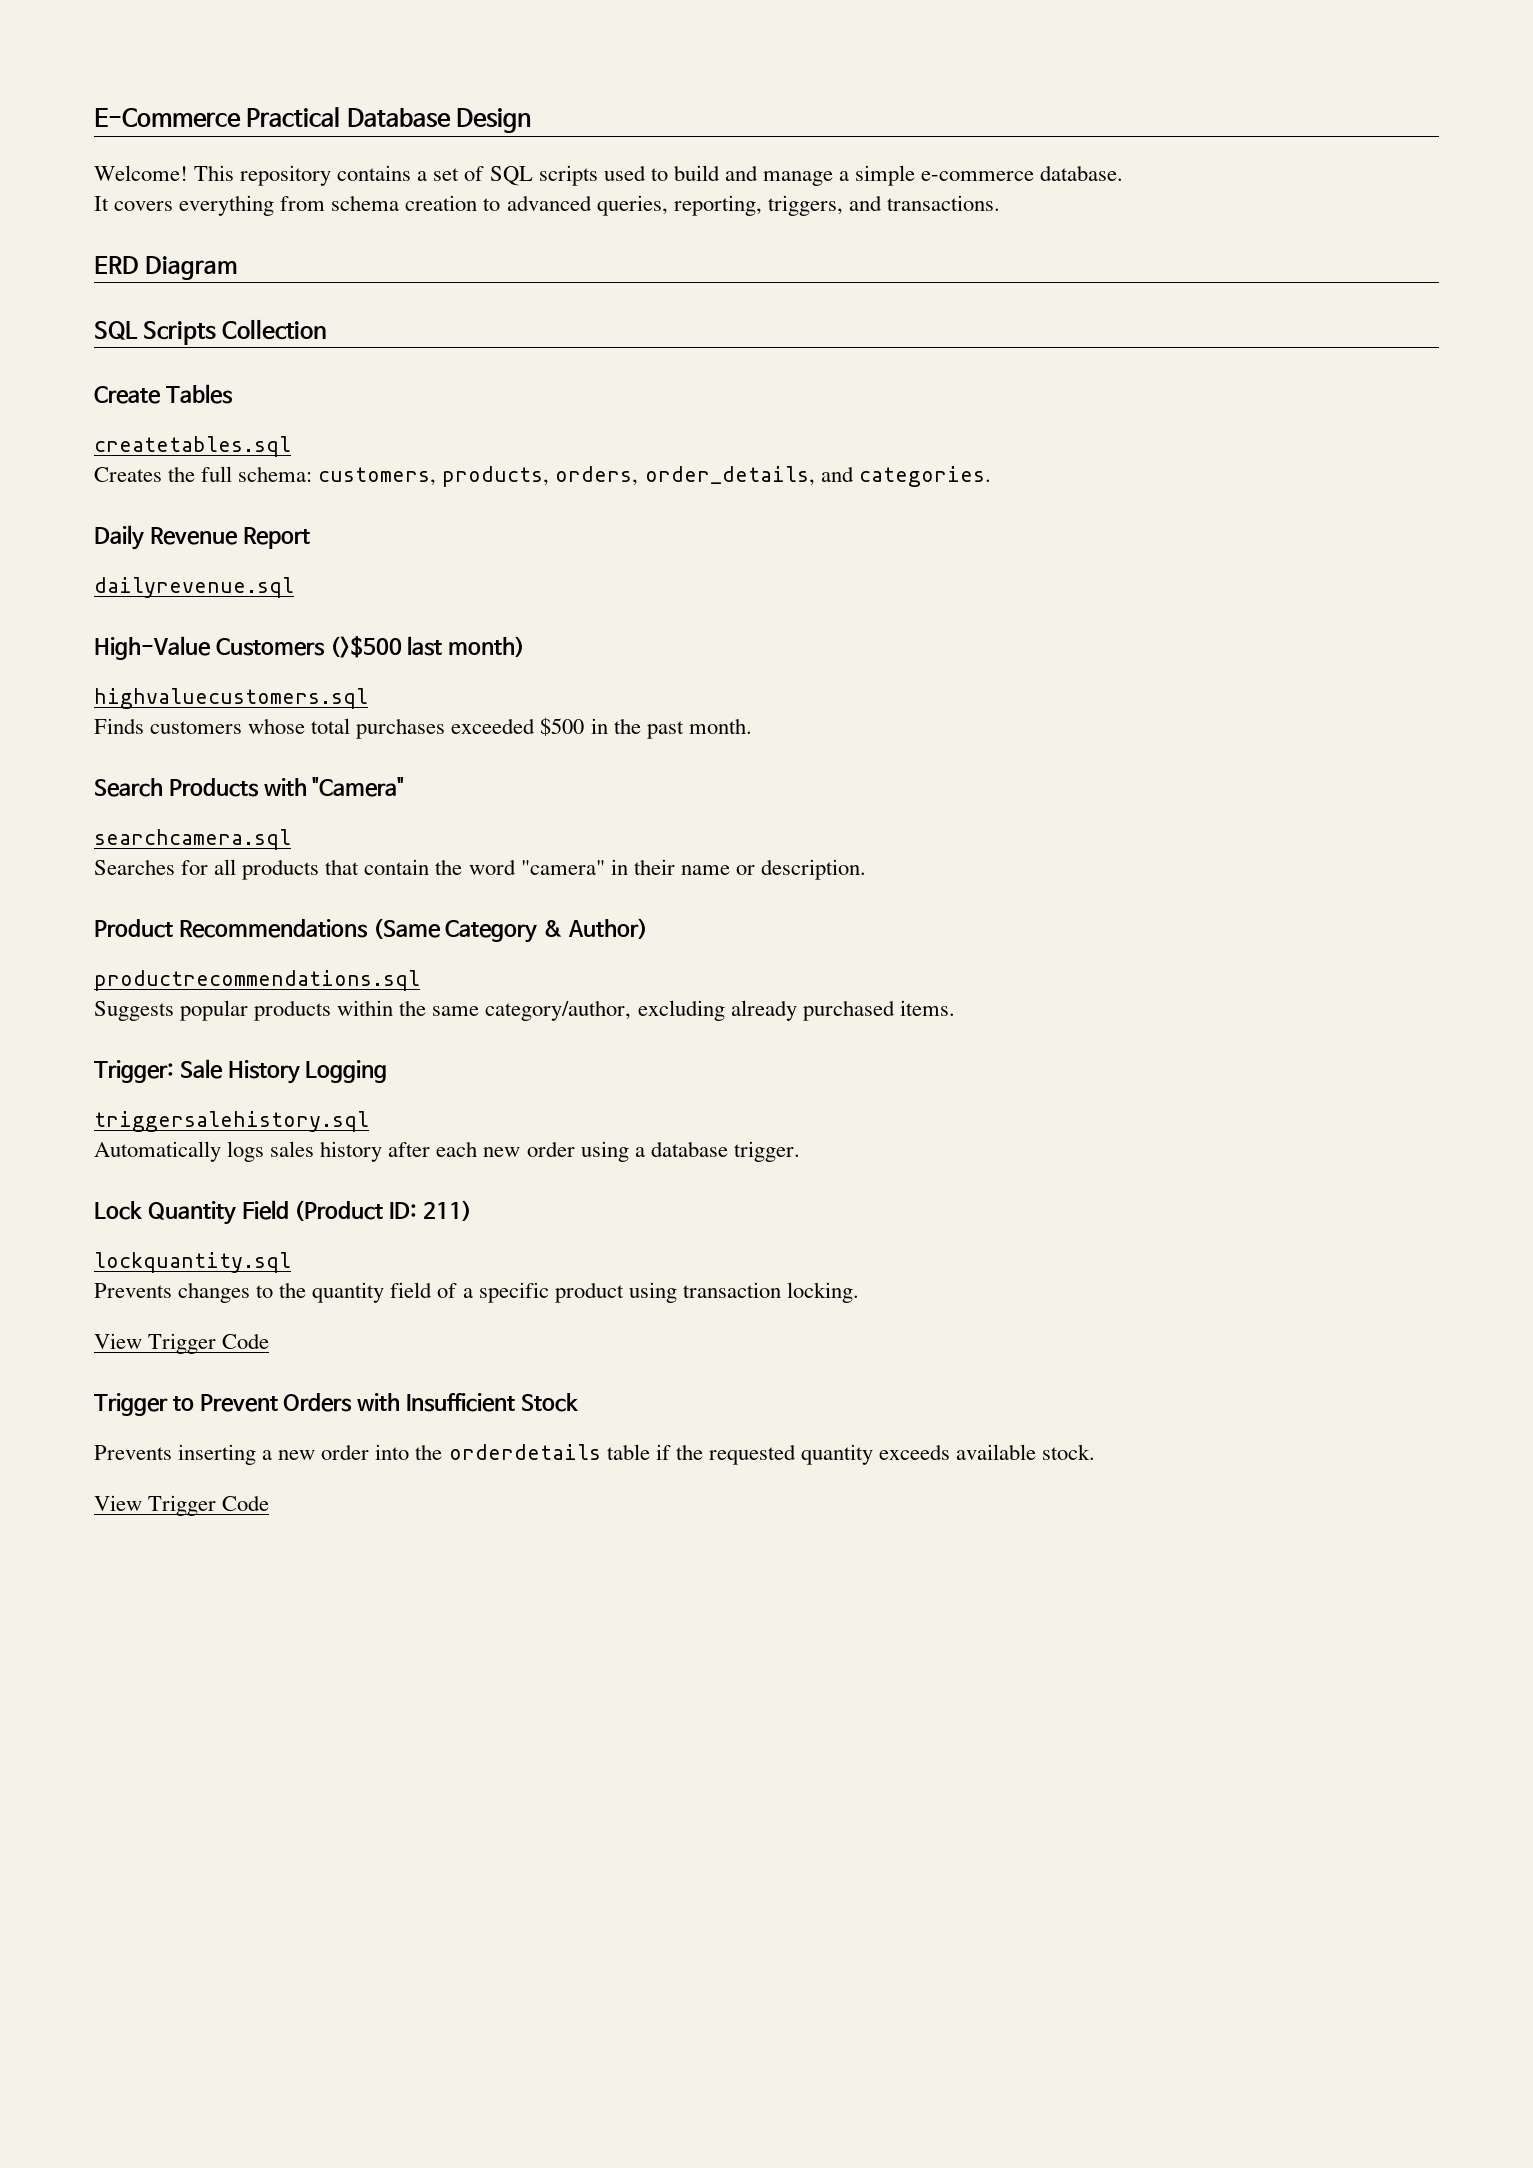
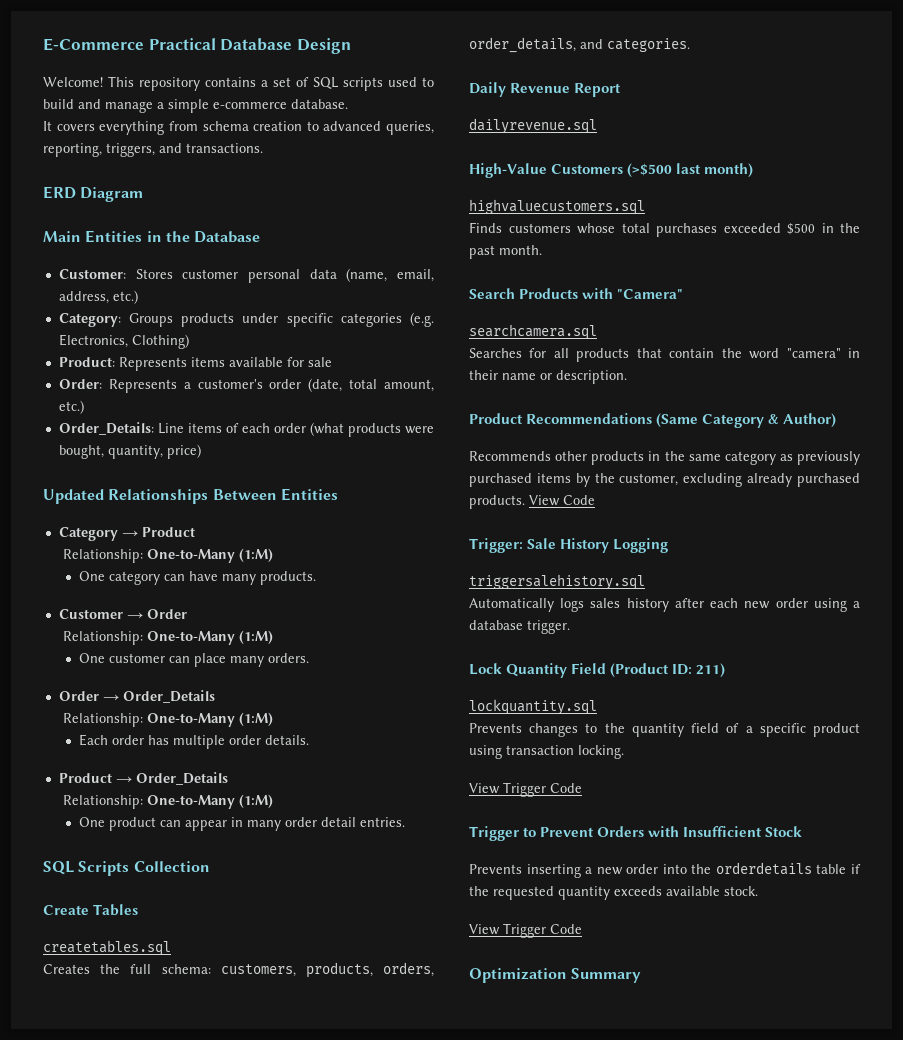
(239, 268) none -> [43,230,261,243] [58,268,435,283] [58,290,138,304] [58,312,435,327] [58,334,189,349] [58,357,332,371] [58,378,434,393] [58,400,84,414] [58,422,435,437] [58,444,201,459] [43,488,338,504] [58,527,195,541] [62,548,273,563] [78,571,316,585] [58,609,187,619] [62,630,273,645] [78,653,309,667] [58,690,215,703] [62,712,273,727] [78,734,309,749] [58,772,228,785] [62,794,273,809] [78,817,405,831] // Main Entities in the Database // Customer: Stores customer personal data (name, email, address, etc.) // Category: Groups products under specific categories (e.g. Electronics, Clothing) // Product: Represents items available for sale // Order: Represents a customer's order (date, total amount, etc.) // Order_Details: Line items of each order (what products were bought, quantity, price) // Updated Relationships Between Entities // Category → Product // Relationship: One-to-Many (1:M) // One category can have many products. // Customer → Order // Relationship: One-to-Many (1:M) // One customer can place many orders. // Order → Order_Details // Relationship: One-to-Many (1:M) // Each order has multiple order details. // Product → Order_Details // Relationship: One-to-Many (1:M) // One product can appear in many order detail entries.
[94,970,420,991] [94,1000,955,1021] productrecommendations.sql // Suggests popular products within the same category/author, excluding already purchased items. -> [469,451,860,465] [469,473,860,487] [469,495,595,509] Recommends other products in the same category as previously purchased items by the customer, excluding already purchased products. View Code
(270, 1503) none -> [469,968,642,983] // Optimization Summary

